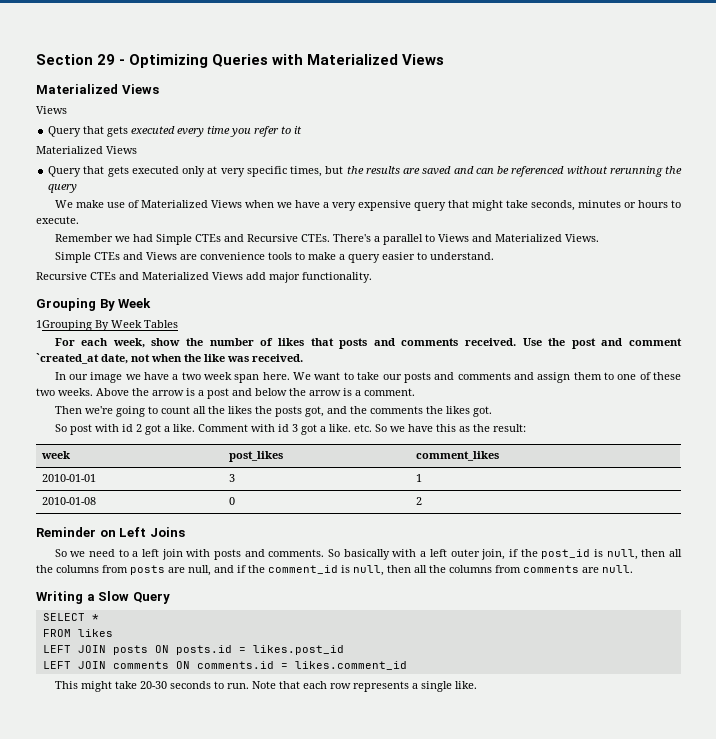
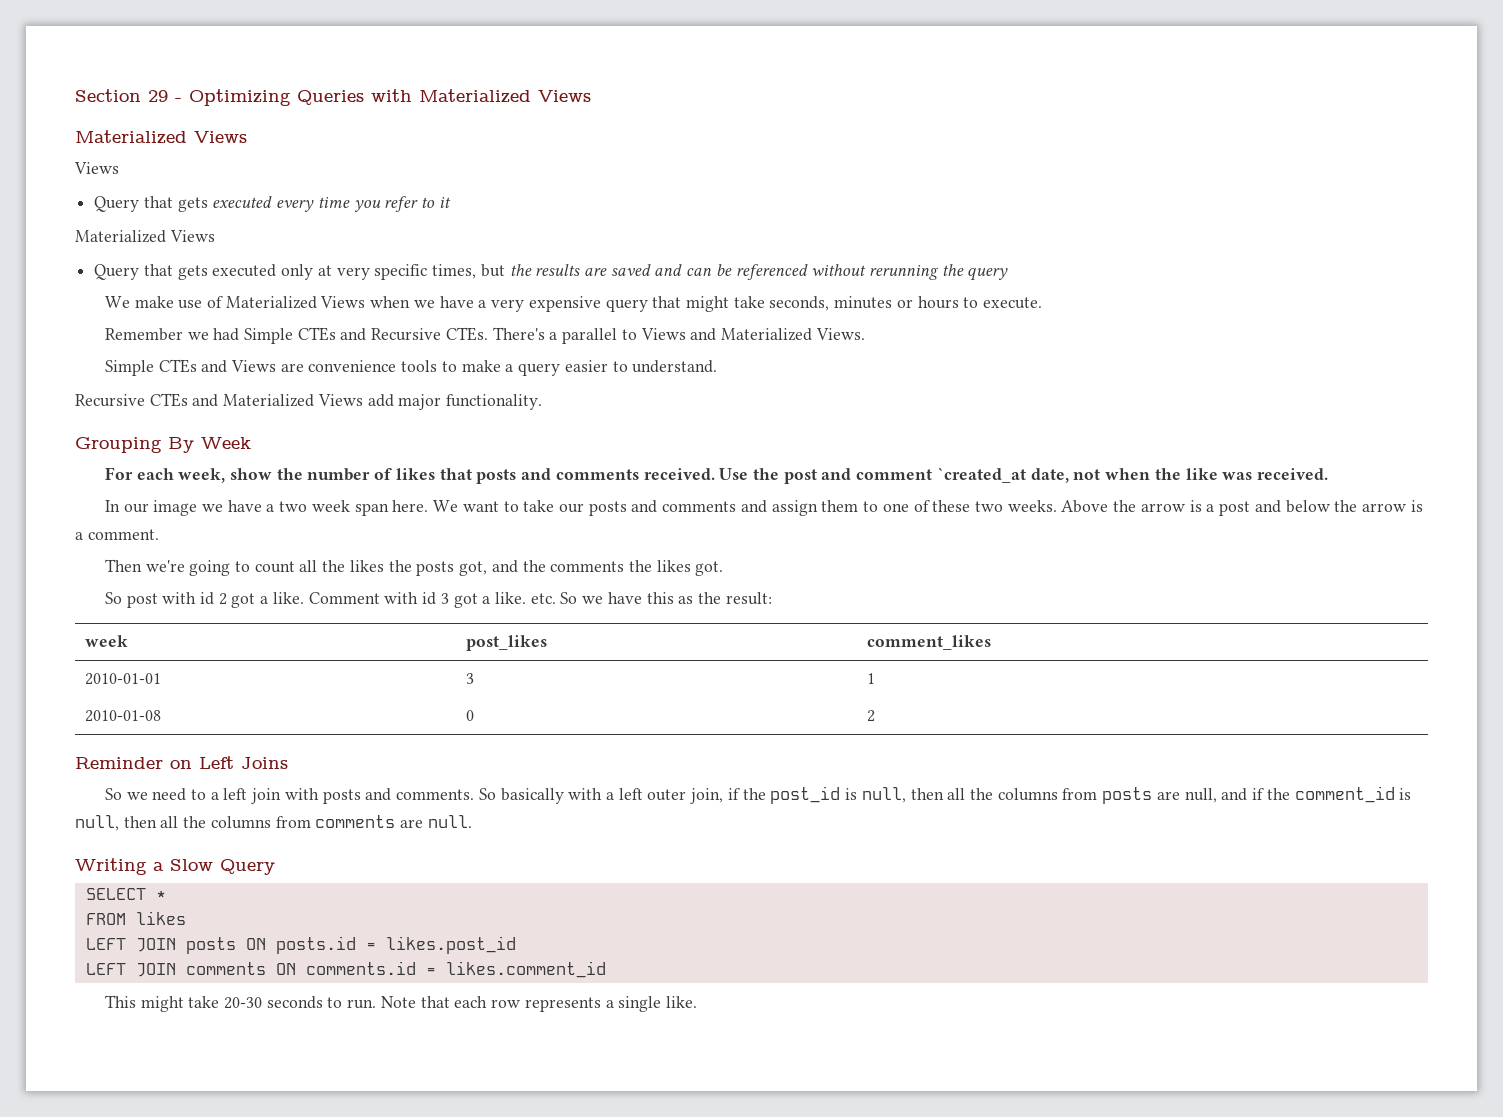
[36,320,178,331] // 1Grouping By Week Tables -> (251, 443) none

